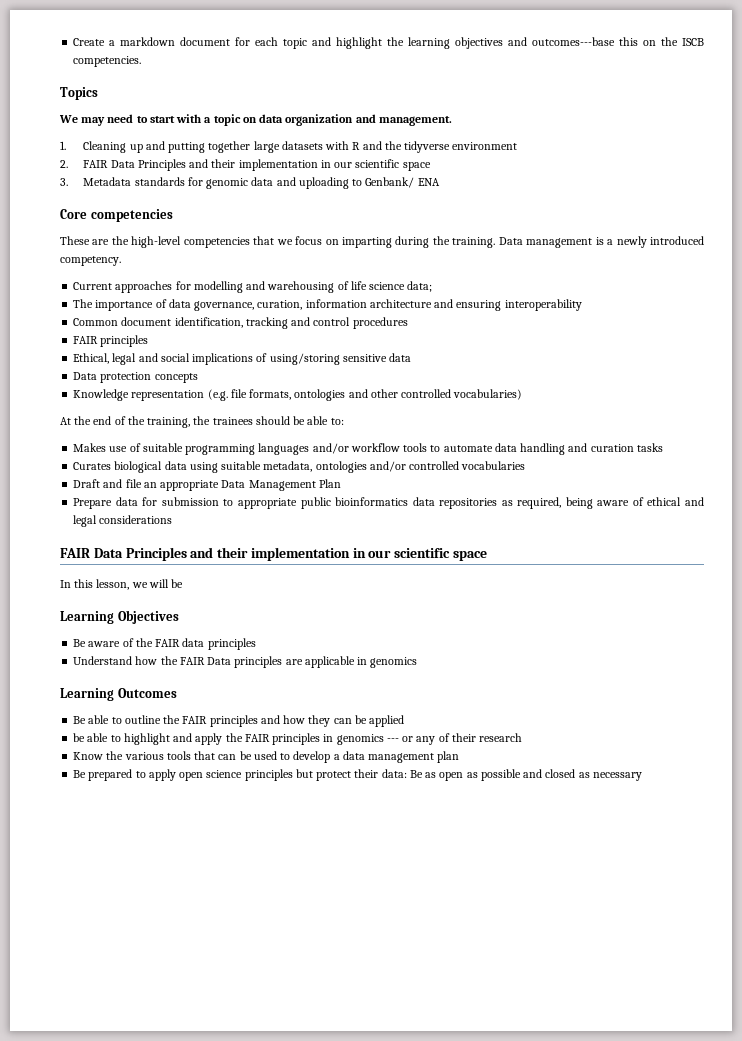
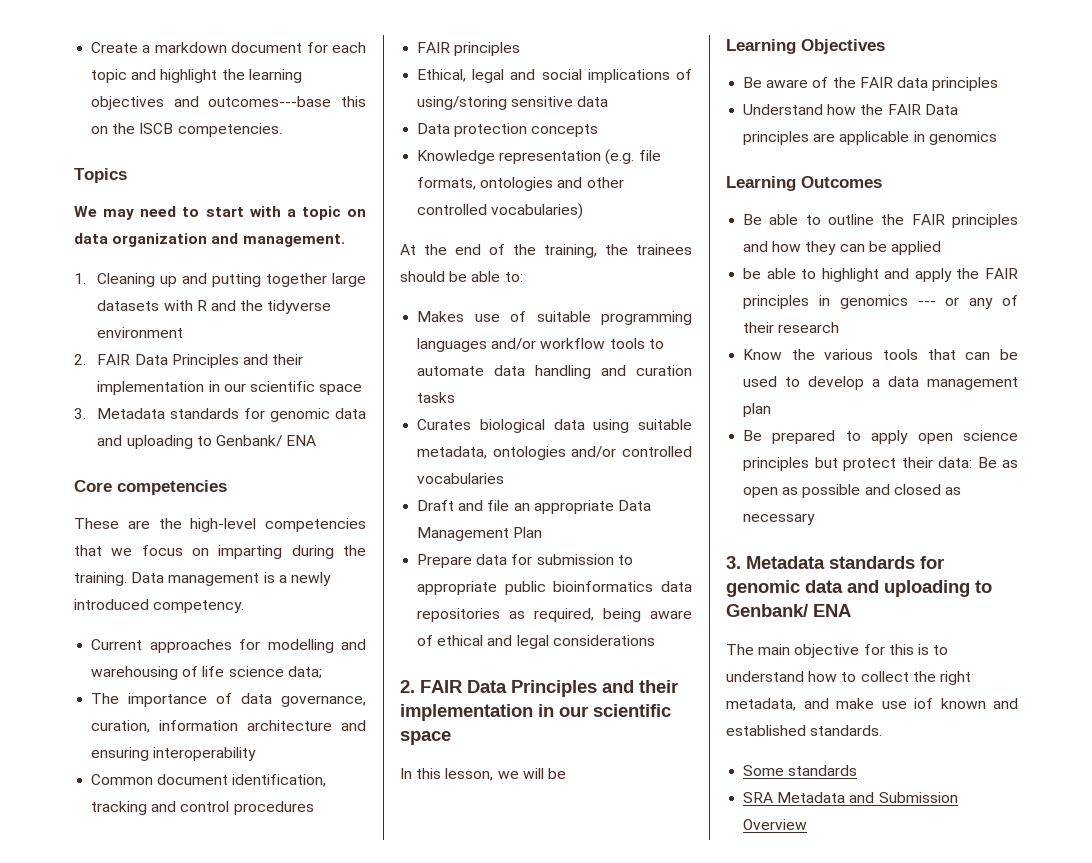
(173, 519) none -> [400,680,415,693] 2.
(642, 776) none -> [726,556,944,569] [726,580,992,597] [726,604,851,617] [726,644,949,658] [726,671,971,685] [726,698,1018,711] [726,725,883,736] [743,765,858,776] [743,792,958,803] [743,819,808,830] // 3. Metadata standards for genomic data and uploading to Genbank/ ENA // The main objective for this is to understand how to collect the right metadata, and make use iof known and established standards. // Some standards // SRA Metadata and Submission Overview

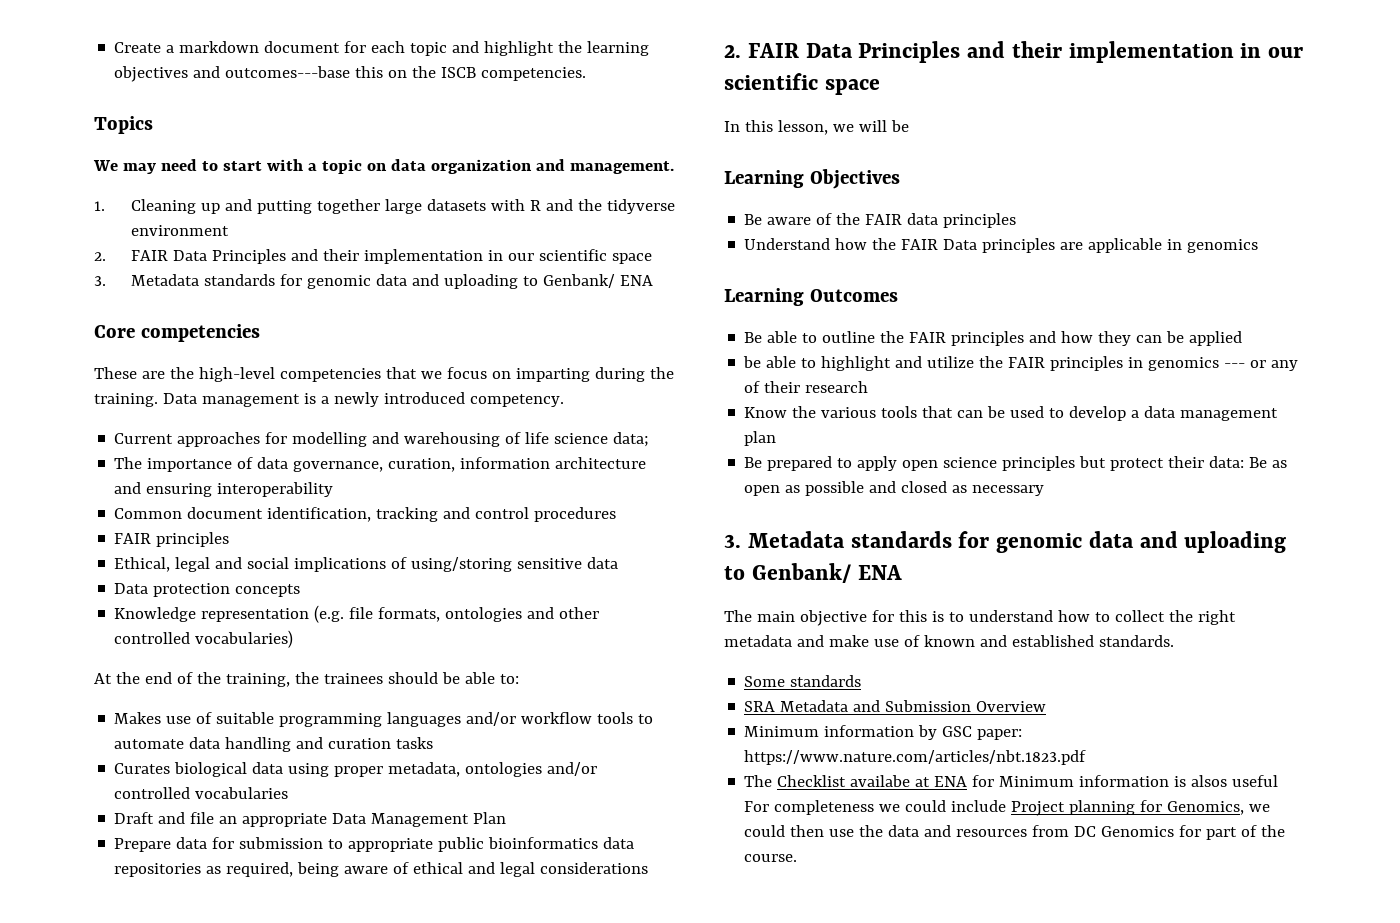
[638,419,692,430] suitable -> [334,766,384,777] proper
[914,268,952,282] apply -> [927,356,975,368] utilize
[726,698,796,711] metadata, -> [724,635,792,647] metadata
[914,698,933,709] iof -> [903,635,920,647] of
(808, 824) none -> [744,725,1023,740] [744,750,1087,765] [744,775,1279,787] [744,800,1271,816] [744,825,1286,840] [744,854,798,862] // Minimum information by GSC paper: https://www.nature.com/articles/nbt.1823.pdf // The Checklist availabe at ENA for Minimum information is alsos useful For completeness we could include Project planning for Genomics, we could then use the data and resources from DC Genomics for part of the course.

